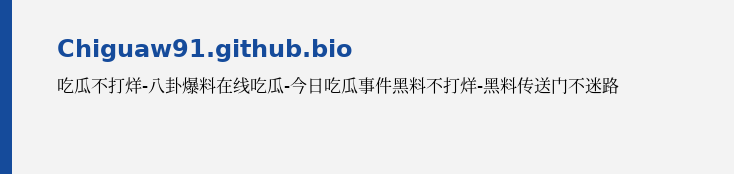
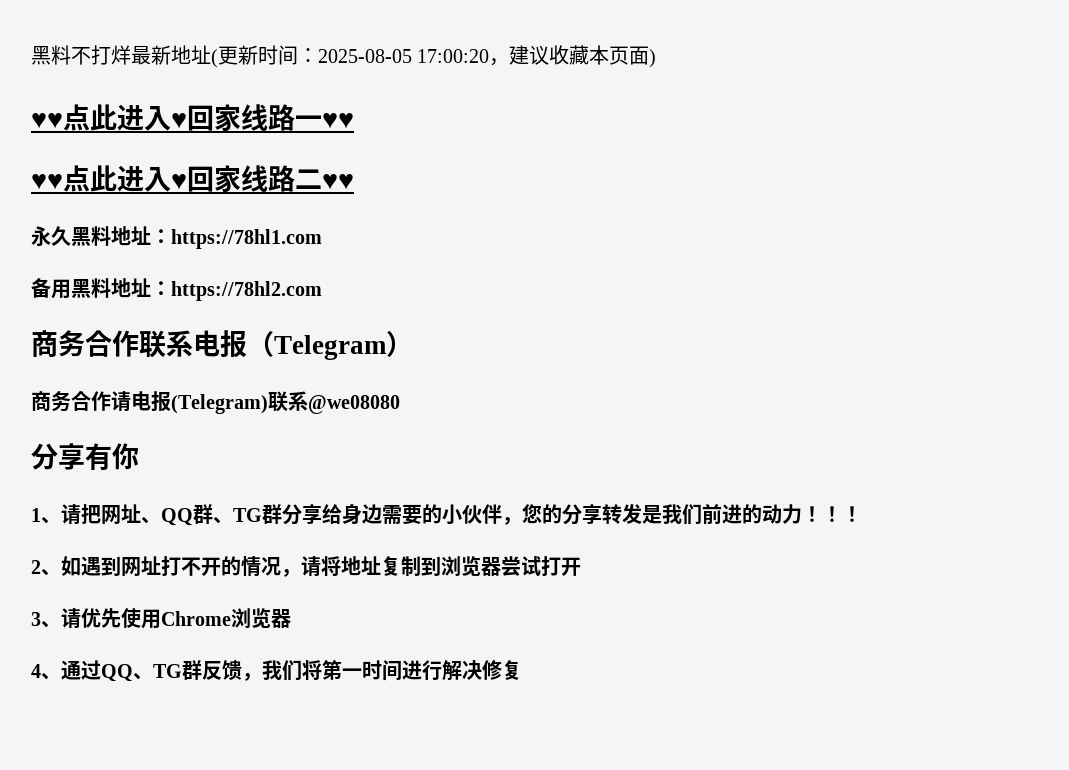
[57,39,352,62] [57,76,619,95] Chiguaw91.github.bio // 吃瓜不打烊-八卦爆料在线吃瓜-今日吃瓜事件黑料不打烊-黑料传送门不迷路 -> [31,45,657,68] [31,104,354,131] [31,165,354,192] [31,226,322,249] [31,278,322,301] [31,330,413,360] [31,391,400,414] [31,443,139,470] [31,504,862,526] [31,556,581,577] [31,608,291,629] [31,660,522,682] 黑料不打烊最新地址(更新时间：2025-08-05 17:00:20，建议收藏本页面) // ♥♥点此进入♥回家线路一♥♥ // ♥♥点此进入♥回家线路二♥♥ // 永久黑料地址：https://78hl1.com // 备用黑料地址：https://78hl2.com // 商务合作联系电报（Telegram） // 商务合作请电报(Telegram)联系@we08080 // 分享有你 // 1、请把网址、QQ群、TG群分享给身边需要的小伙伴，您的分享转发是我们前进的动力！！！ // 2、如遇到网址打不开的情况，请将地址复制到浏览器尝试打开 // 3、请优先使用Chrome浏览器 // 4、通过QQ、TG群反馈，我们将第一时间进行解决修复

